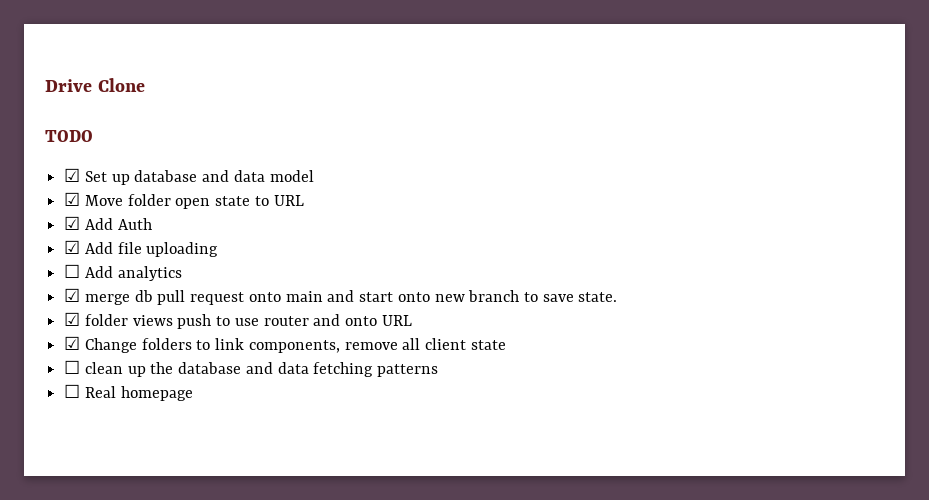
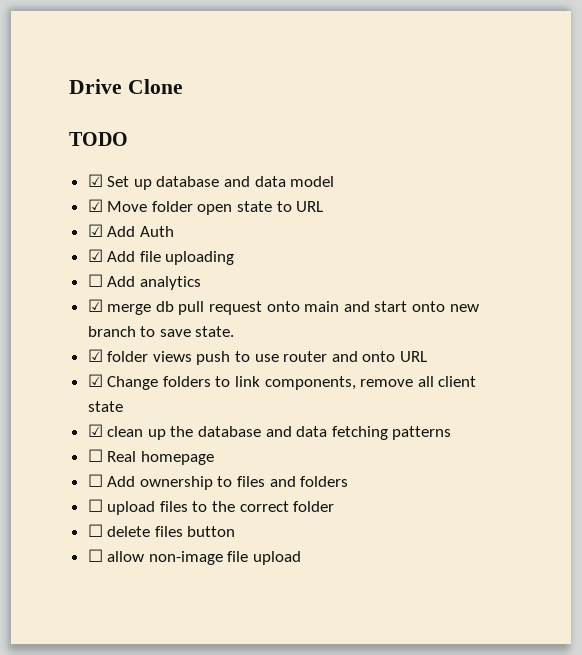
[64,360,81,374] ☐ -> [87,424,103,437] ☑
(193, 393) none -> [87,474,349,490] [87,499,335,515] [87,524,236,537] [87,549,302,565] // ☐ Add ownership to files and folders // ☐ upload files to the correct folder // ☐ delete files button // ☐ allow non-image file upload

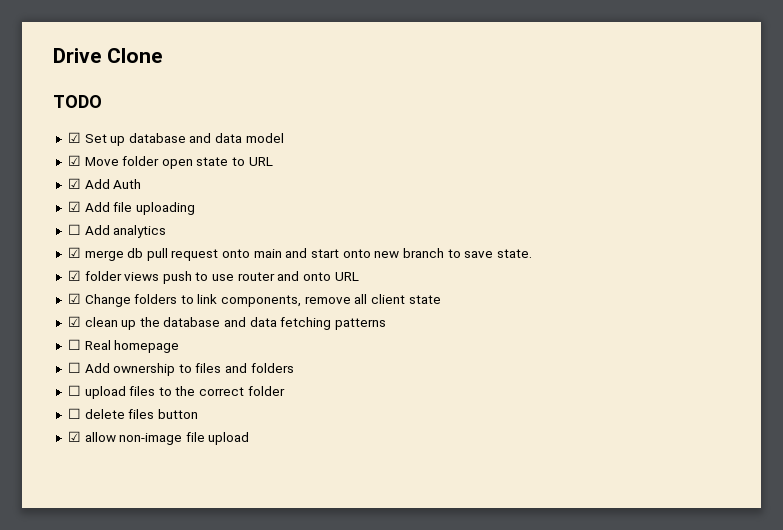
[87,549,103,562] ☐ -> [67,431,81,442] ☑

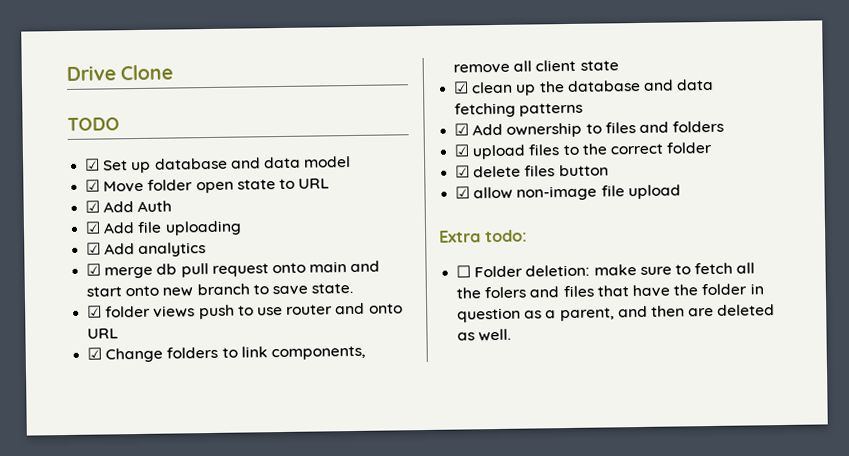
[67,224,81,235] ☐ -> [86,242,102,255] ☑
[67,339,180,353] [67,362,81,373] ☐ Real homepage // ☐ -> [454,123,470,136] ☑
[67,385,81,396] ☐ -> [454,144,471,157] ☑
[67,408,81,419] ☐ -> [455,165,471,178] ☑
(250, 438) none -> [439,229,528,243] [456,262,756,278] [456,283,764,299] [457,304,776,323] [457,328,512,342] // Extra todo: // ☐ Folder deletion: make sure to fetch all the folers and files that have the folder in question as a parent, and then are deleted as well.

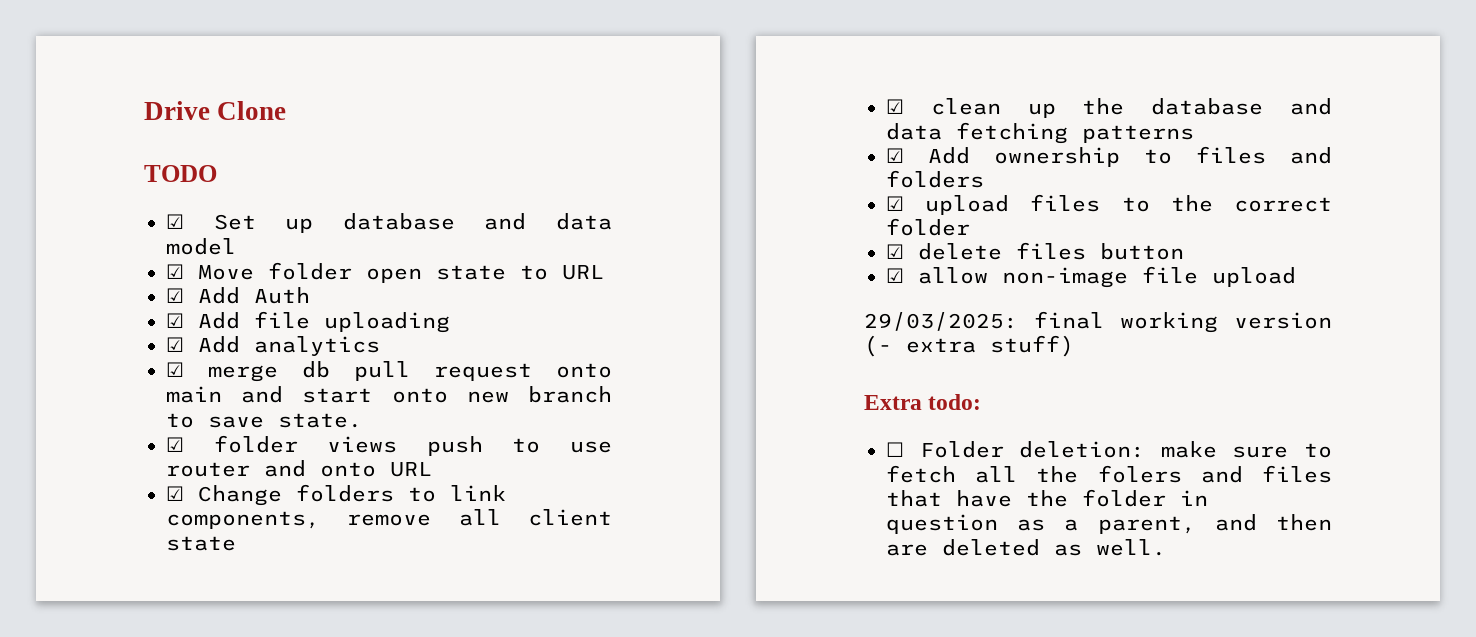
(681, 192) none -> [864,311,1332,333] [864,335,1074,357] // 29/03/2025: final working version (- extra stuff)

